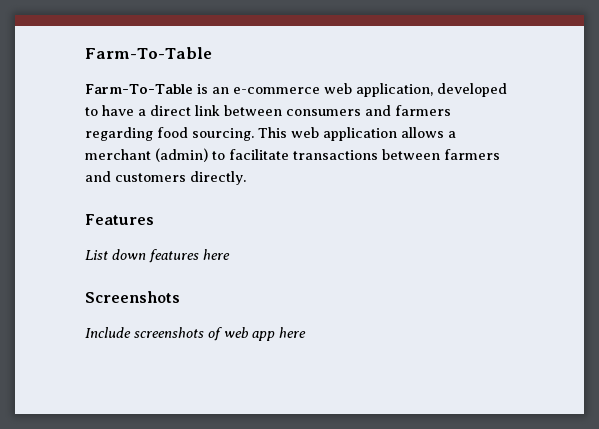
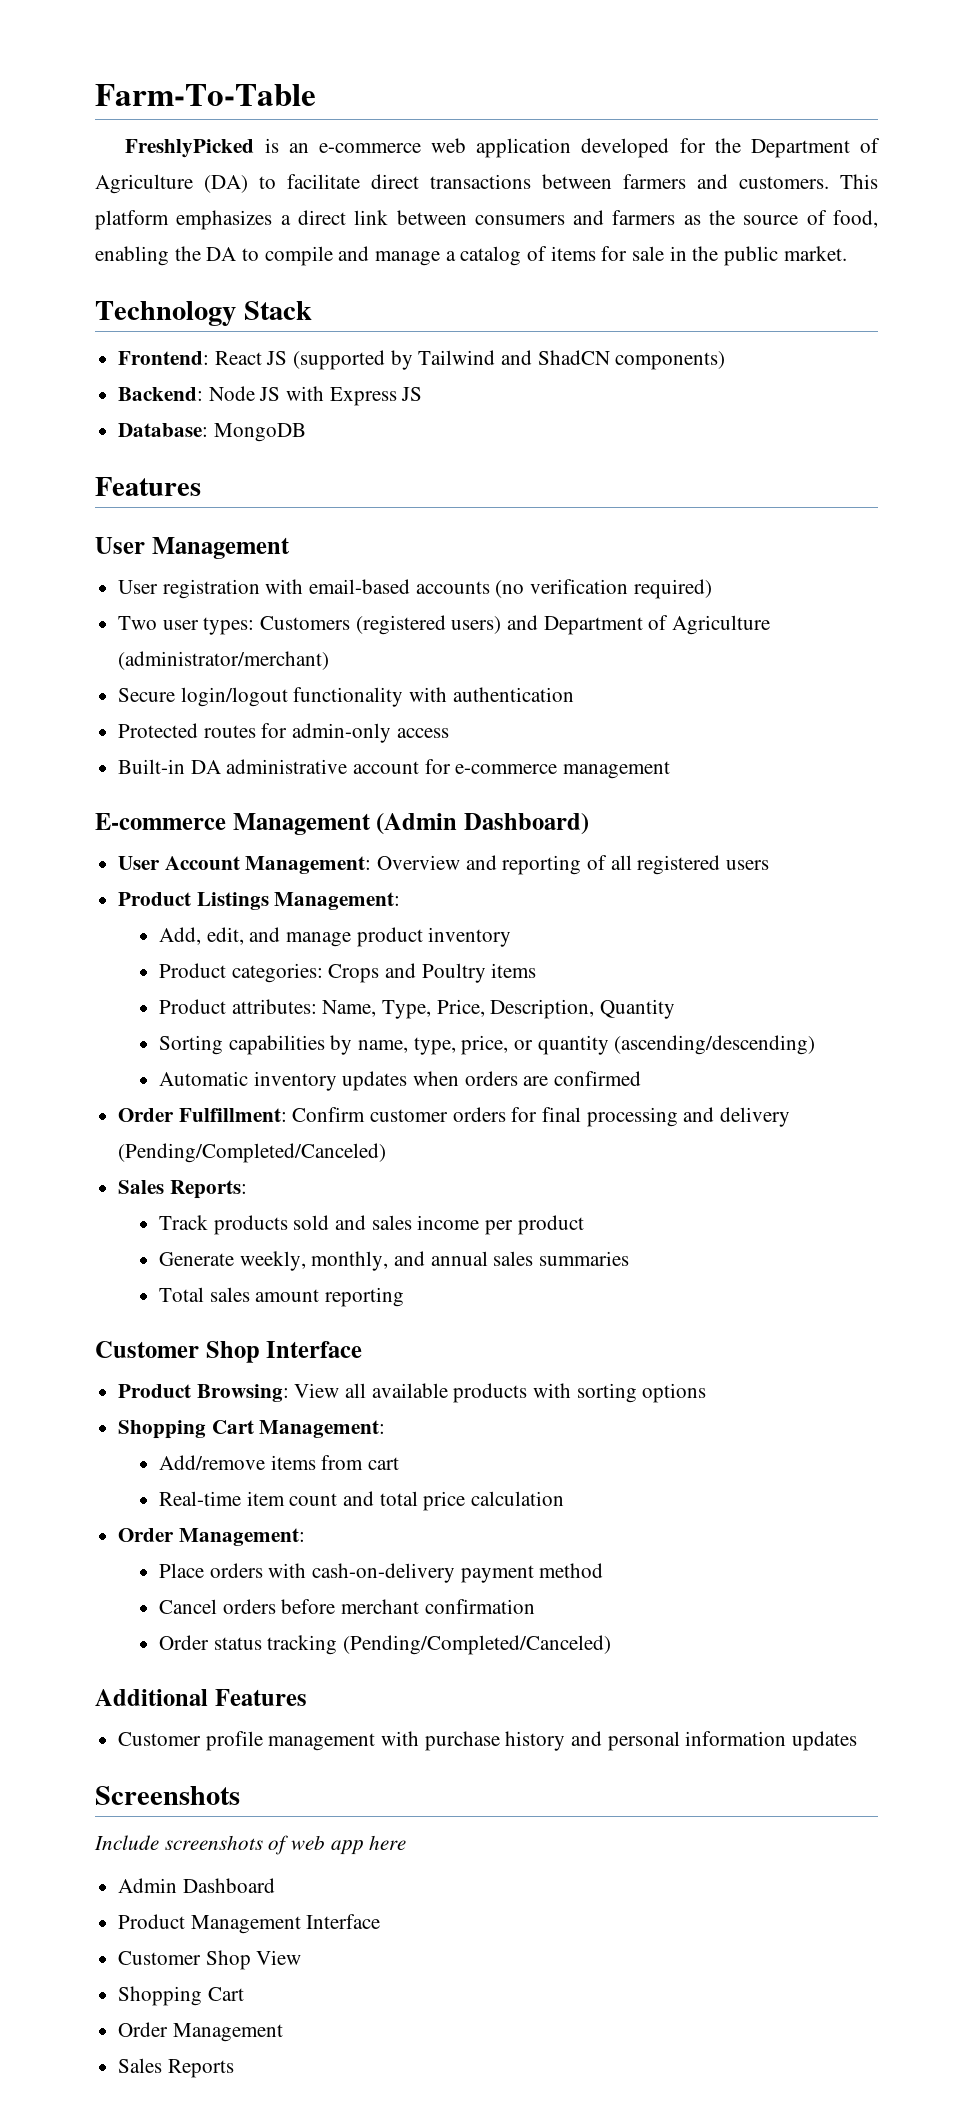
[85,84,193,94] Farm-To-Table -> [125,139,255,158] FreshlyPicked
[355,83,507,97] [85,105,134,116] application, developed to have -> [476,138,880,158] [95,174,878,194] [95,210,273,230] application developed for the Department of Agriculture (DA) to facilitate direct transactions between farmers and customers. This platform emphasizes
[85,127,456,141] [85,148,500,162] [85,171,246,185] [85,214,154,225] [85,249,230,263] regarding food sourcing. This web application allows a merchant (admin) to facilitate transactions between farmers and customers directly. // Features // List down features here -> [683,210,878,228] [95,246,847,266] [95,301,312,326] [118,350,726,370] [118,386,423,406] [118,423,306,442] [95,477,201,496] [95,537,290,559] [118,579,712,599] [118,615,771,635] [118,651,330,670] [118,687,574,707] [118,723,449,743] [118,759,671,779] [95,813,589,835] [118,855,770,875] [118,892,401,910] [158,927,512,947] [158,963,537,983] [158,999,675,1019] [158,1035,816,1055] [158,1071,641,1091] [118,1107,791,1127] [118,1143,387,1163] [118,1180,247,1199] [158,1215,584,1235] [158,1251,629,1271] [158,1287,404,1307] [95,1341,363,1363] [118,1383,707,1403] [118,1420,386,1439] [158,1455,399,1470] [158,1491,564,1511] [118,1528,305,1546] [158,1563,604,1583] [158,1599,535,1614] [158,1635,611,1655] [95,1689,307,1706] [118,1731,858,1751] as the source of food, enabling the DA to compile and manage a catalog of items for sale in the public market. // Technology Stack // Frontend: React JS (supported by Tailwind and ShadCN components) // Backend: Node JS with Express JS // Database: MongoDB // Features // User Management // User registration with email-based accounts (no verification required) // Two user types: Customers (registered users) and Department of Agriculture (administrator/merchant) // Secure login/logout functionality with authentication // Protected routes for admin-only access // Built-in DA administrative account for e-commerce management // E-commerce Management (Admin Dashboard) // User Account Management: Overview and reporting of all registered users // Product Listings Management: // Add, edit, and manage product inventory // Product categories: Crops and Poultry items // Product attributes: Name, Type, Price, Description, Quantity // Sorting capabilities by name, type, price, or quantity (ascending/descending) // Automatic inventory updates when orders are confirmed // Order Fulfillment: Confirm customer orders for final processing and delivery (Pending/Completed/Canceled) // Sales Reports: // Track products sold and sales income per product // Generate weekly, monthly, and annual sales summaries // Total sales amount reporting // Customer Shop Interface // Product Browsing: View all available products with sorting options // Shopping Cart Management: // Add/remove items from cart // Real-time item count and total price calculation // Order Management: // Place orders with cash-on-delivery payment method // Cancel orders before merchant confirmation // Order status tracking (Pending/Completed/Canceled) // Additional Features // Customer profile management with purchase history and personal information updates
(306, 332) none -> [118,1878,275,1893] [118,1914,381,1934] [118,1950,302,1970] [118,1986,244,2006] [118,2022,283,2042] [118,2058,234,2078] // Admin Dashboard // Product Management Interface // Customer Shop View // Shopping Cart // Order Management // Sales Reports

